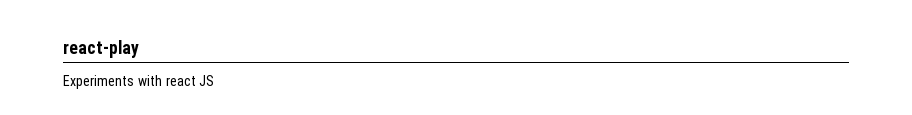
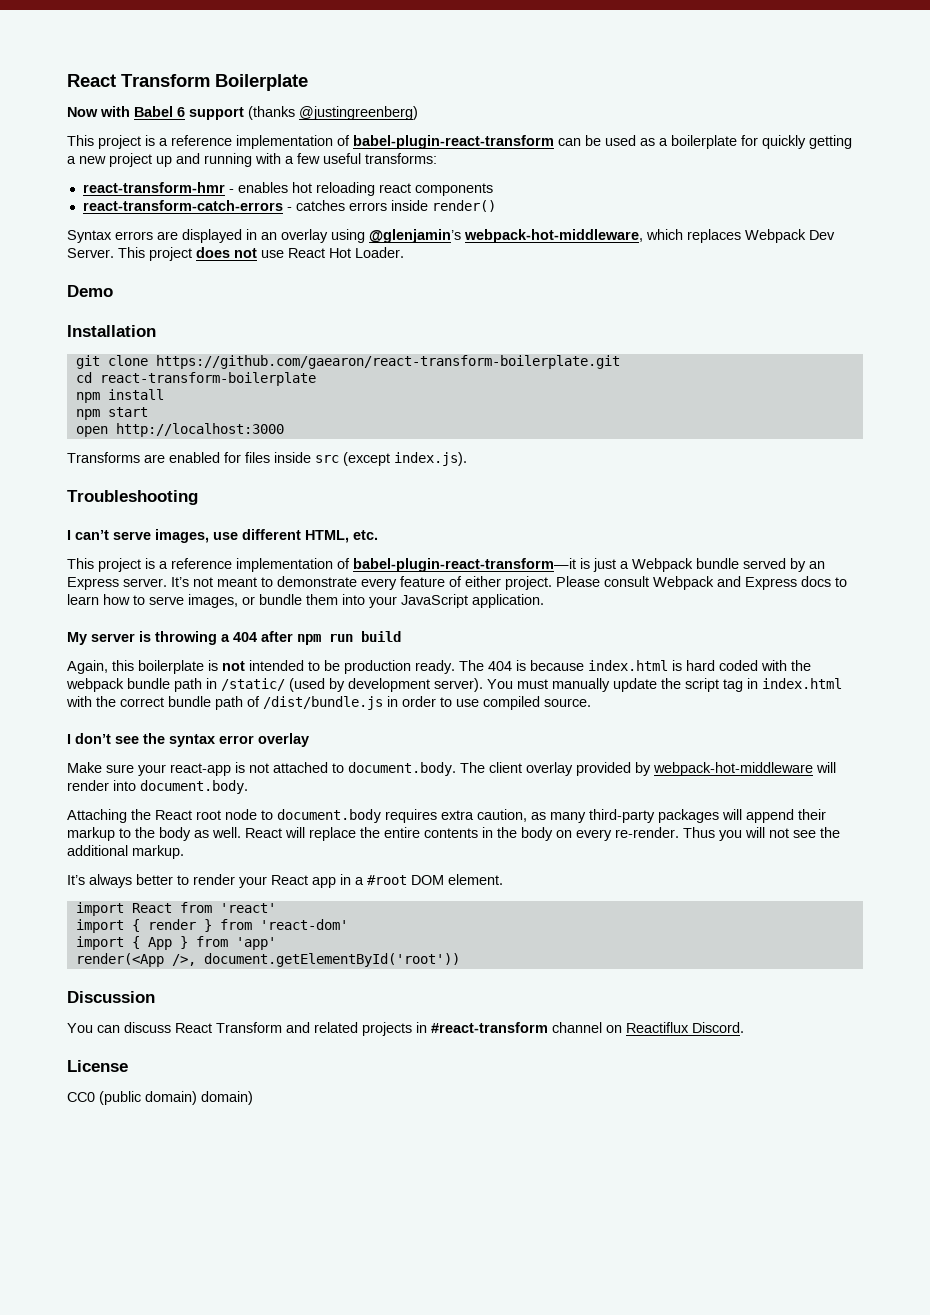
[63,40,139,58] [63,75,215,89] react-play // Experiments with react JS -> [67,74,308,91] [67,106,418,120] [67,135,852,149] [67,153,437,167] [82,182,493,196] [82,200,496,212] [67,229,835,243] [67,247,404,261] [67,285,113,297] [67,325,156,337] [75,355,620,369] [75,372,316,386] [75,389,164,403] [75,407,148,420] [75,423,284,437] [67,452,467,466] [67,490,198,505] [67,529,378,543] [67,558,825,572] [67,576,847,590] [67,594,544,608] [67,631,401,645] [67,660,811,674] [66,678,842,692] [66,696,591,710] [67,733,309,747] [67,762,836,776] [67,780,248,794] [67,809,826,823] [67,827,840,841] [67,845,184,859] [67,874,503,888] [75,902,276,916] [75,919,348,933] [75,936,276,950] [75,953,460,967] [67,991,155,1003] [67,1022,744,1036] [67,1060,128,1072] [67,1091,253,1105] React Transform Boilerplate // Now with Babel 6 support (thanks @justingreenberg) // This project is a reference implementation of babel-plugin-react-transform can be used as a boilerplate for quickly getting a new project up and running with a few useful transforms: // react-transform-hmr - enables hot reloading react components // react-transform-catch-errors - catches errors inside render() // Syntax errors are displayed in an overlay using @glenjamin’s webpack-hot-middleware, which replaces Webpack Dev Server. This project does not use React Hot Loader. // Demo // Installation // git clone https://github.com/gaearon/react-transform-boilerplate.git // cd react-transform-boilerplate // npm install // npm start // open http://localhost:3000 // Transforms are enabled for files inside src (except index.js). // Troubleshooting // I can’t serve images, use different HTML, etc. // This project is a reference implementation of babel-plugin-react-transform—it is just a Webpack bundle served by an Express server. It’s not meant to demonstrate every feature of either project. Please consult Webpack and Express docs to learn how to serve images, or bundle them into your JavaScript application. // My server is throwing a 404 after npm run build // Again, this boilerplate is not intended to be production ready. The 404 is because index.html is hard coded with the webpack bundle path in /static/ (used by development server). You must manually update the script tag in index.html with the correct bundle path of /dist/bundle.js in order to use compiled source. // I don’t see the syntax error overlay // Make sure your react-app is not attached to document.body. The client overlay provided by webpack-hot-middleware will render into document.body. // Attaching the React root node to document.body requires extra caution, as many third-party packages will append their markup to the body as well. React will replace the entire contents in the body on every re-render. Thus you will not see the additional markup. // It’s always better to render your React app in a #root DOM element. // import React from 'react' // import { render } from 'react-dom' // import { App } from 'app' // render(<App />, document.getElementById('root')) // Discussion // You can discuss React Transform and related projects in #react-transform channel on Reactiflux Discord. // License // CC0 (public domain) domain)

